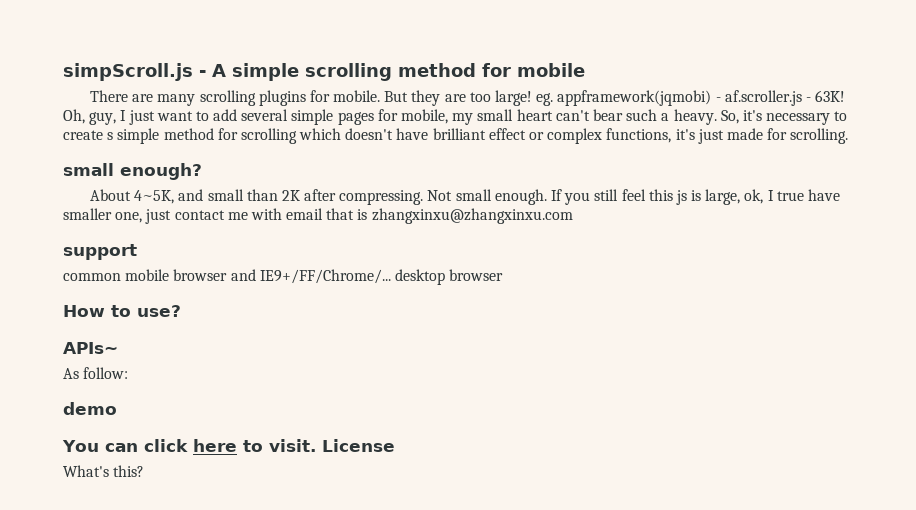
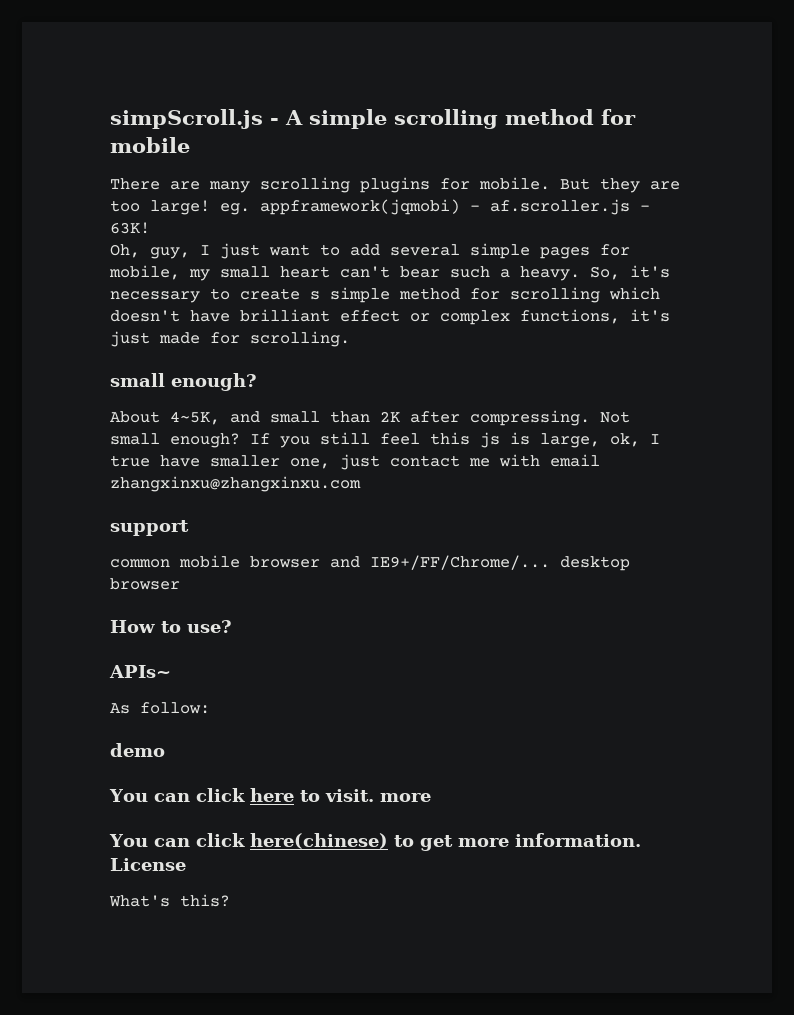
[494,189,547,205] enough. -> [170,433,240,448] enough?
[326,208,368,220] that is -> (600, 460) none
(316, 445) none -> [379,793,431,802] [109,833,641,851] more // You can click here(chinese) to get more information.

